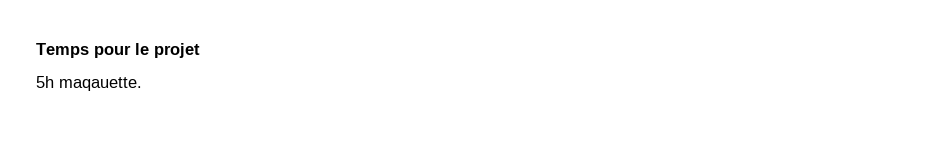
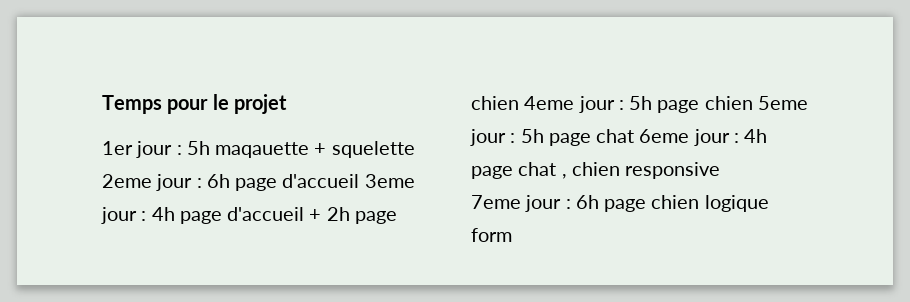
[36,76,142,91] 5h maqauette. -> [102,141,415,158] [102,174,415,191] [101,207,397,224] [471,96,808,113] [470,129,768,146] [471,162,721,179] [471,195,769,212] [471,228,512,242] 1er jour : 5h maqauette + squelette 2eme jour : 6h page d'accueil 3eme jour : 4h page d'accueil + 2h page chien 4eme jour : 5h page chien 5eme jour : 5h page chat 6eme jour : 4h page chat , chien responsive // 7eme jour : 6h page chien logique form

